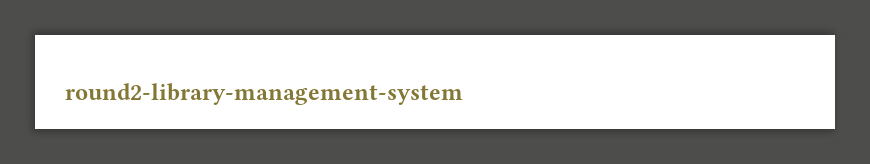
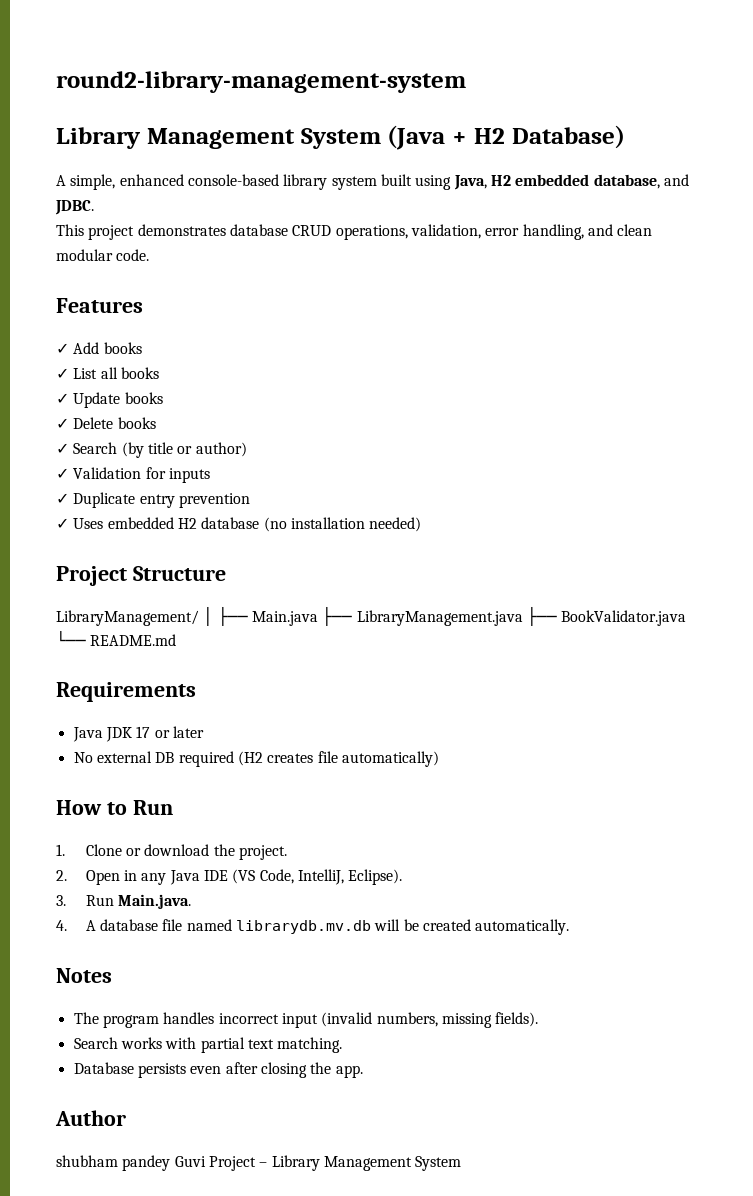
(463, 94) none -> [56,125,625,150] [56,174,689,190] [55,200,94,215] [56,224,653,240] [56,249,150,261] [56,298,143,313] [56,342,142,354] [56,367,159,379] [56,392,163,408] [56,417,156,429] [56,442,247,458] [56,467,210,483] [56,492,250,508] [56,517,422,532] [56,566,226,586] [56,606,687,626] [56,630,177,646] [56,682,196,702] [72,726,204,742] [73,751,439,767] [56,800,173,815] [56,844,288,860] [56,869,403,885] [56,894,192,909] [56,919,570,935] [56,968,112,983] [73,1012,539,1028] [73,1037,343,1053] [73,1062,363,1078] [55,1110,126,1126] [56,1155,462,1171] // Library Management System (Java + H2 Database) // A simple, enhanced console-based library system built using Java, H2 embedded database, and JDBC. // This project demonstrates database CRUD operations, validation, error handling, and clean modular code. // Features // ✓ Add books // ✓ List all books // ✓ Update books // ✓ Delete books // ✓ Search (by title or author) // ✓ Validation for inputs // ✓ Duplicate entry prevention // ✓ Uses embedded H2 database (no installation needed) // Project Structure // LibraryManagement/ │ ├── Main.java ├── LibraryManagement.java ├── BookValidator.java └── README.md // Requirements // Java JDK 17 or later // No external DB required (H2 creates file automatically) // How to Run // 1. Clone or download the project. // 2. Open in any Java IDE (VS Code, IntelliJ, Eclipse). // 3. Run Main.java. // 4. A database file named librarydb.mv.db will be created automatically. // Notes // The program handles incorrect input (invalid numbers, missing fields). // Search works with partial text matching. // Database persists even after closing the app. // Author // shubham pandey Guvi Project – Library Management System

